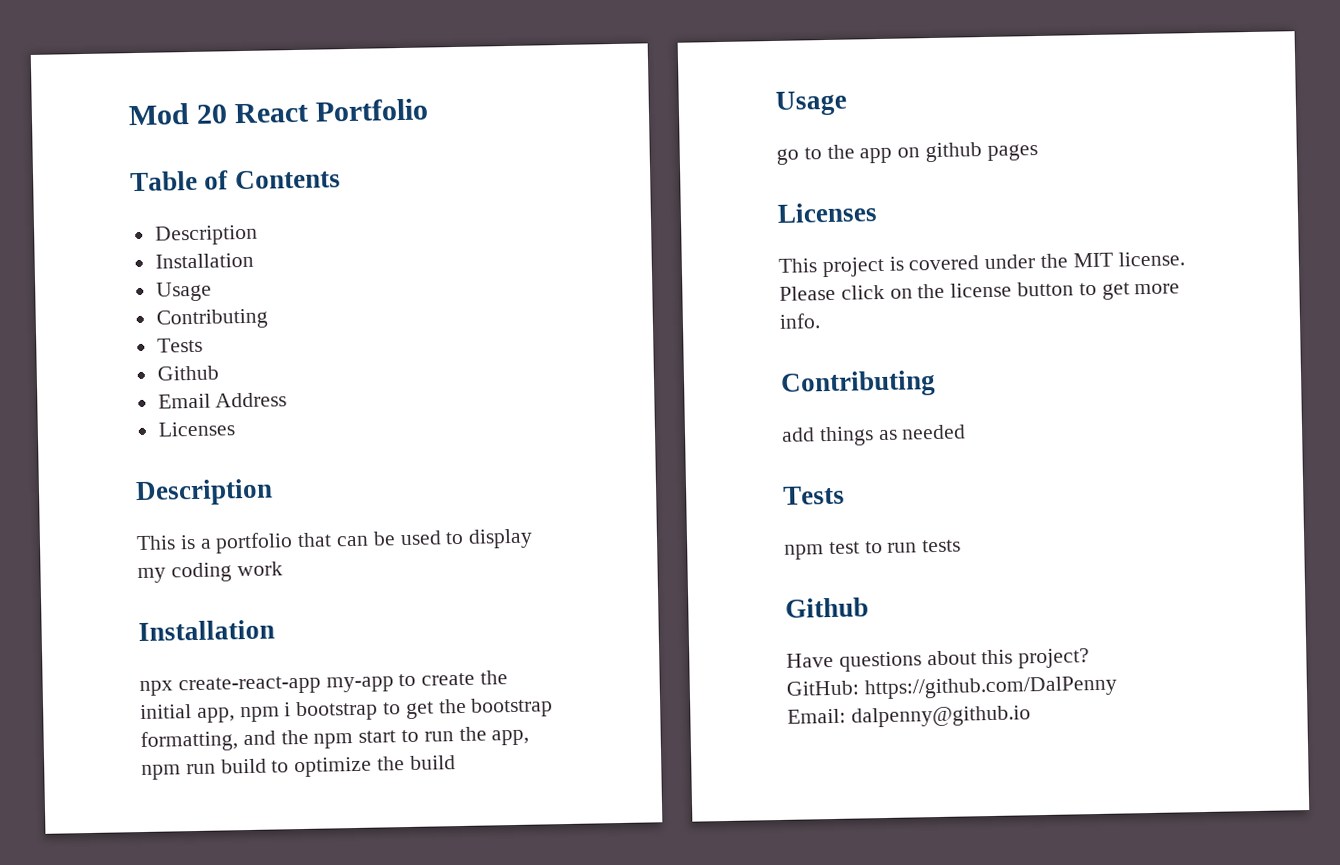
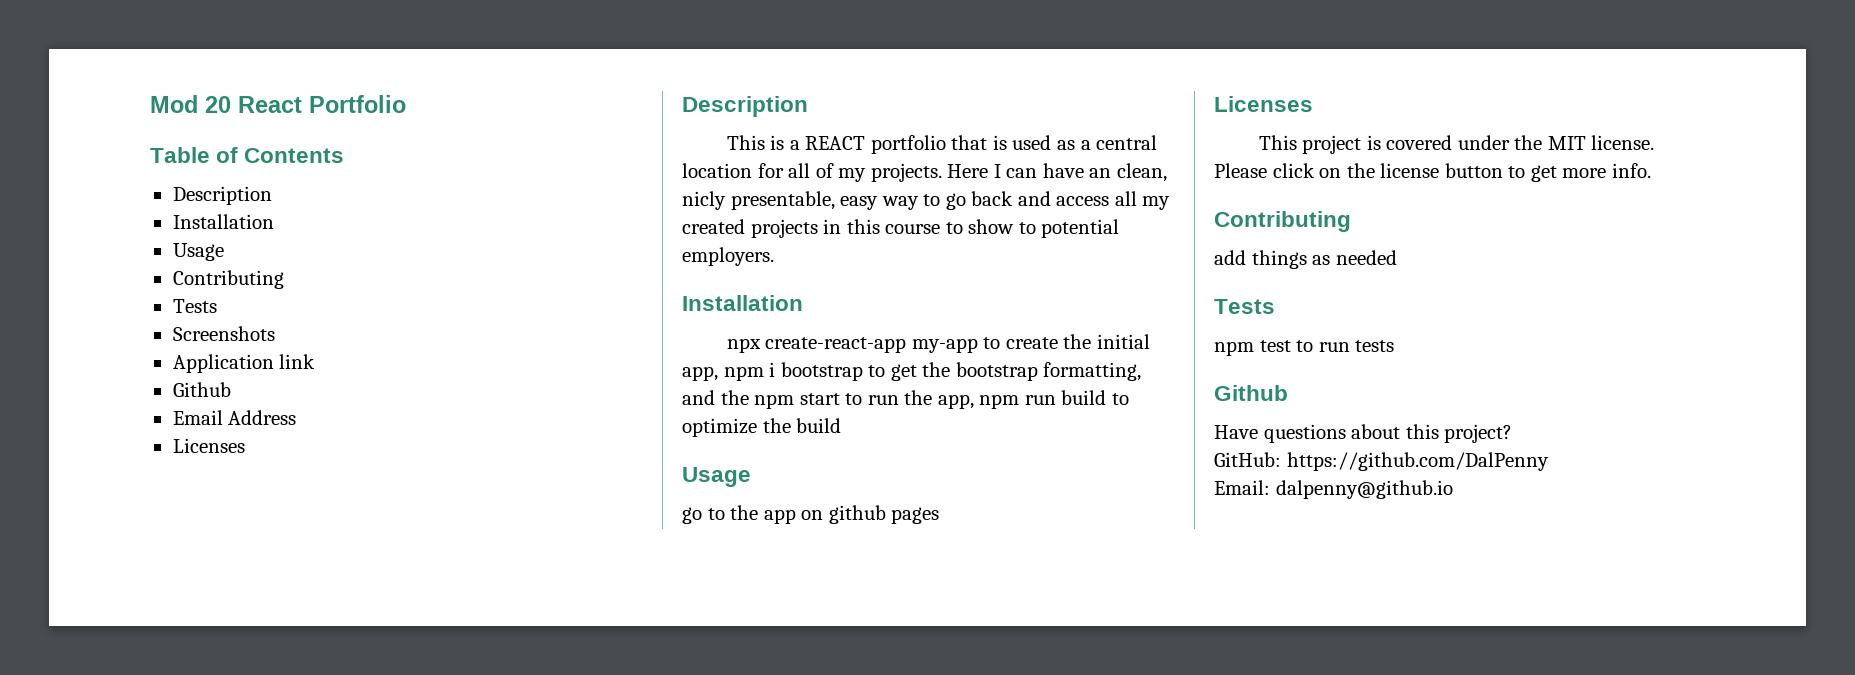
(203, 345) none -> [172,326,275,341] [172,354,316,373] // Screenshots // Application link
(212, 543) none -> [805,136,866,150] REACT
[336,528,534,549] [137,561,283,584] can be used to display my coding work -> [992,135,1158,150] [682,163,1167,182] [682,191,1171,210] [682,219,1120,238] [682,247,774,266] is used as a central location for all of my projects. Here I can have an clean, nicly presentable, easy way to go back and access all my created projects in this course to show to potential employers.

